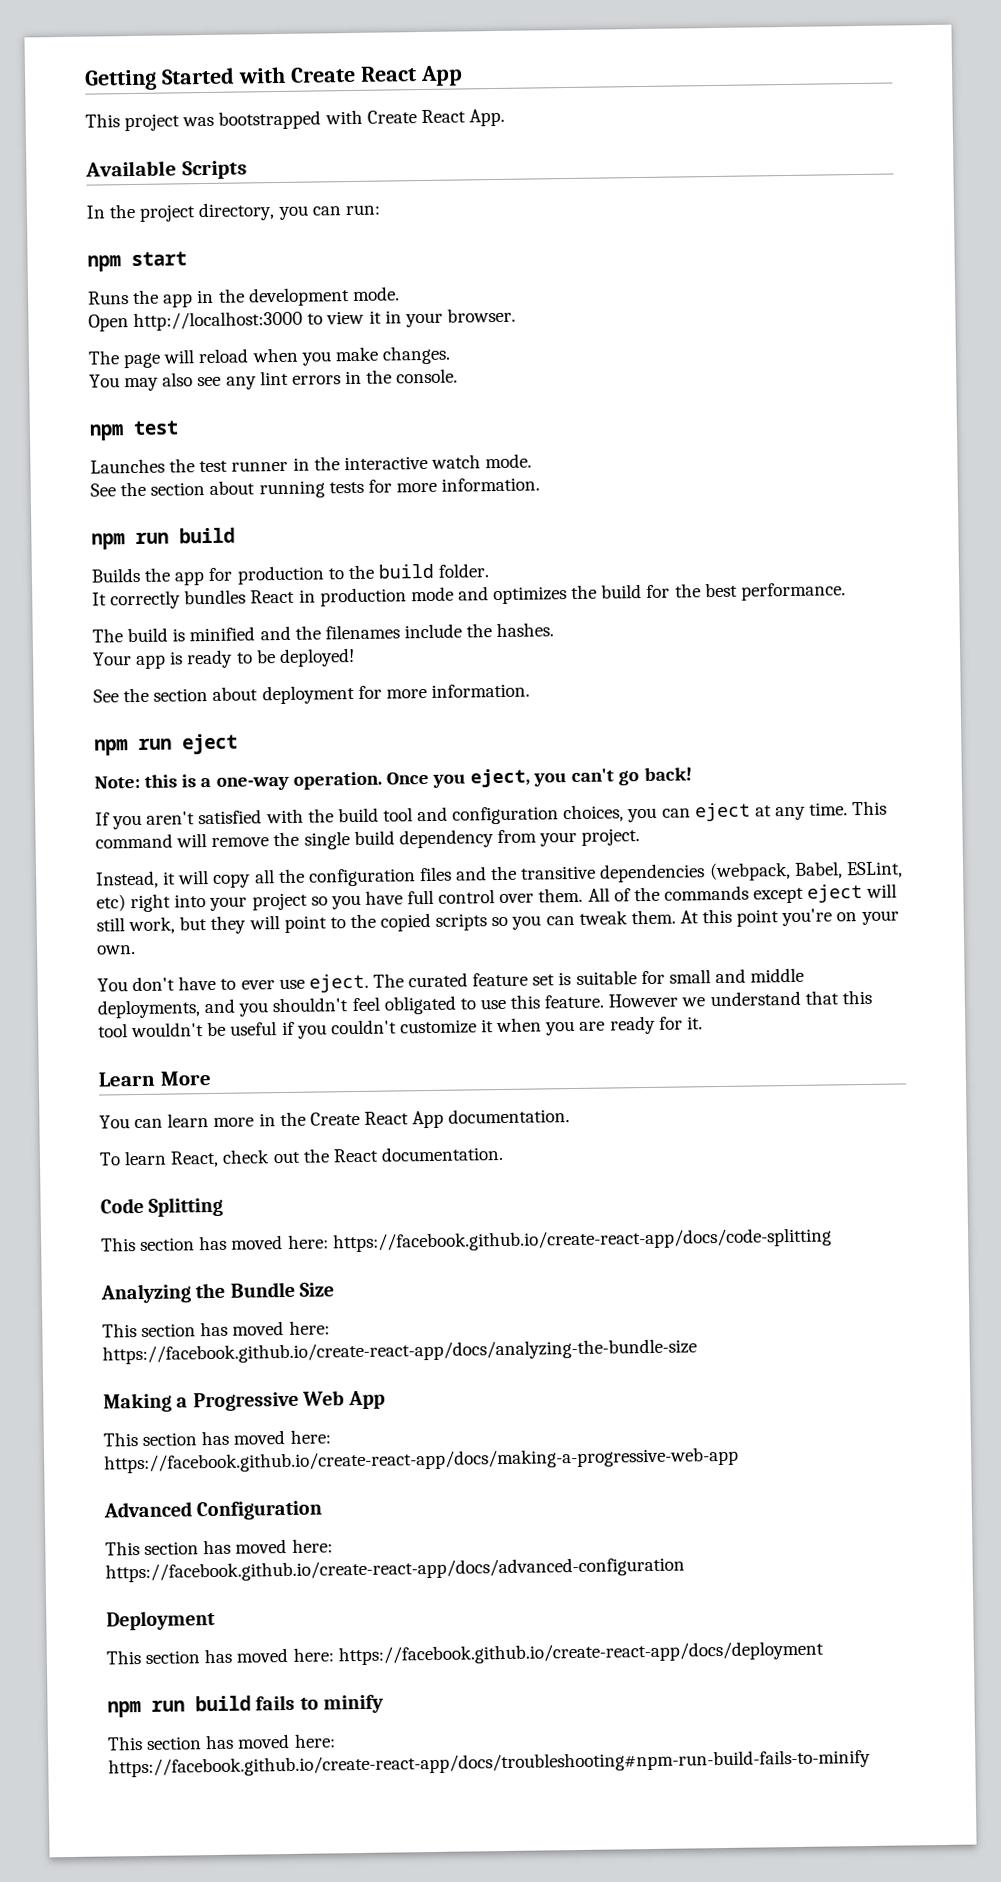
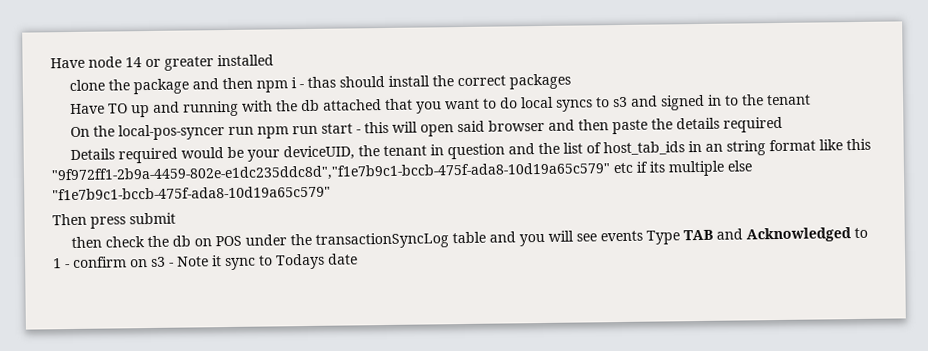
[84,65,463,91] [85,108,505,132] [85,160,247,180] [86,202,380,222] [87,251,187,272] [88,286,400,308] [88,307,516,332] [88,345,451,369] [89,368,459,392] [89,420,178,441] [90,453,533,474] [90,477,541,499] [91,527,235,550] [91,563,490,586] [92,582,846,610] [92,622,555,643] [92,647,355,669] [93,683,530,705] [94,733,238,756] [94,767,692,791] [95,800,888,830] [95,828,641,850] [96,861,903,889] [96,883,898,913] [96,908,899,935] [97,945,136,955] [97,967,805,993] [97,989,872,1019] [98,1015,703,1039] [98,1071,211,1087] [99,1108,571,1129] [99,1145,504,1168] [100,1196,224,1217] [101,1227,832,1253] [100,1281,335,1304] [102,1320,330,1338] [102,1338,697,1365] [103,1390,385,1413] [103,1429,331,1447] [104,1446,739,1474] [103,1500,323,1521] [105,1538,333,1556] [105,1556,685,1583] [106,1609,216,1631] [106,1640,824,1666] [107,1694,385,1718] [107,1733,336,1751] [108,1748,871,1778] Getting Started with Create React App // This project was bootstrapped with Create React App. // Available Scripts // In the project directory, you can run: // npm start // Runs the app in the development mode. // Open http://localhost:3000 to view it in your browser. // The page will reload when you make changes. // You may also see any lint errors in the console. // npm test // Launches the test runner in the interactive watch mode. // See the section about running tests for more information. // npm run build // Builds the app for production to the build folder. // It correctly bundles React in production mode and optimizes the build for the best performance. // The build is minified and the filenames include the hashes. // Your app is ready to be deployed! // See the section about deployment for more information. // npm run eject // Note: this is a one-way operation. Once you eject, you can't go back! // If you aren't satisfied with the build tool and configuration choices, you can eject at any time. This command will remove the single build dependency from your project. // Instead, it will copy all the configuration files and the transitive dependencies (webpack, Babel, ESLint, etc) right into your project so you have full control over them. All of the commands except eject will still work, but they will point to the copied scripts so you can tweak them. At this point you're on your own. // You don't have to ever use eject. The curated feature set is suitable for small and middle deployments, and you shouldn't feel obligated to use this feature. However we understand that this tool wouldn't be useful if you couldn't customize it when you are ready for it. // Learn More // You can learn more in the Create React App documentation. // To learn React, check out the React documentation. // Code Splitting // This section has moved here: https://facebook.github.io/create-react-app/docs/code-splitting // Analyzing the Bundle Size // This section has moved here: https://facebook.github.io/create-react-app/docs/analyzing-the-bundle-size // Making a Progressive Web App // This section has moved here: https://facebook.github.io/create-react-app/docs/making-a-progressive-web-app // Advanced Configuration // This section has moved here: https://facebook.github.io/create-react-app/docs/advanced-configuration // Deployment // This section has moved here: https://facebook.github.io/create-react-app/docs/deployment // npm run build fails to minify // This section has moved here: https://facebook.github.io/create-react-app/docs/troubleshooting#npm-run-build-fails-to-minify -> [50,54,274,71] [68,73,571,95] [69,94,811,118] [69,116,783,141] [69,138,871,164] [51,160,752,184] [52,185,331,201] [52,212,176,229] [70,227,868,249] [53,253,358,271] Have node 14 or greater installed // clone the package and then npm i - thas should install the correct packages // Have TO up and running with the db attached that you want to do local syncs to s3 and signed in to the tenant // On the local-pos-syncer run npm run start - this will open said browser and then paste the details required // Details required would be your deviceUID, the tenant in question and the list of host_tab_ids in an string format like this "9f972ff1-2b9a-4459-802e-e1dc235ddc8d","f1e7b9c1-bccb-475f-ada8-10d19a65c579" etc if its multiple else "f1e7b9c1-bccb-475f-ada8-10d19a65c579" // Then press submit // then check the db on POS under the transactionSyncLog table and you will see events Type TAB and Acknowledged to 1 - confirm on s3 - Note it sync to Todays date

